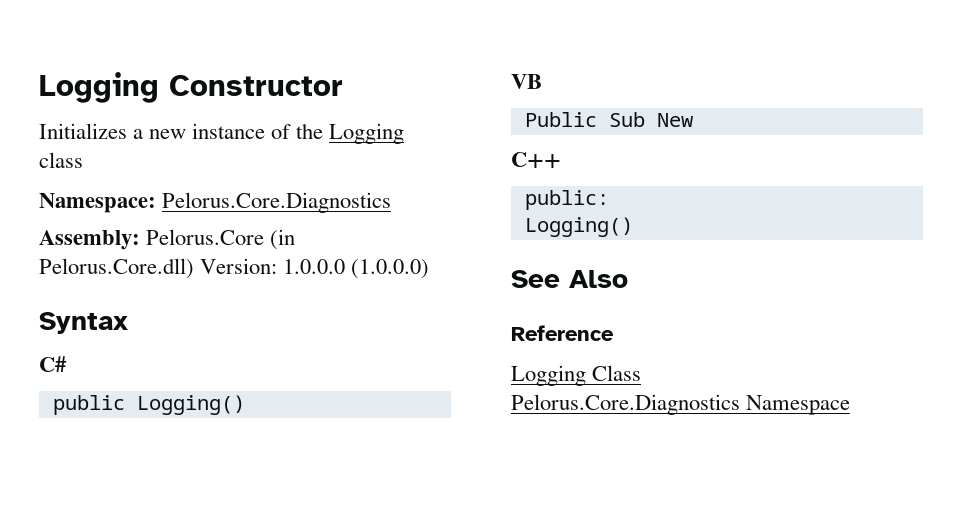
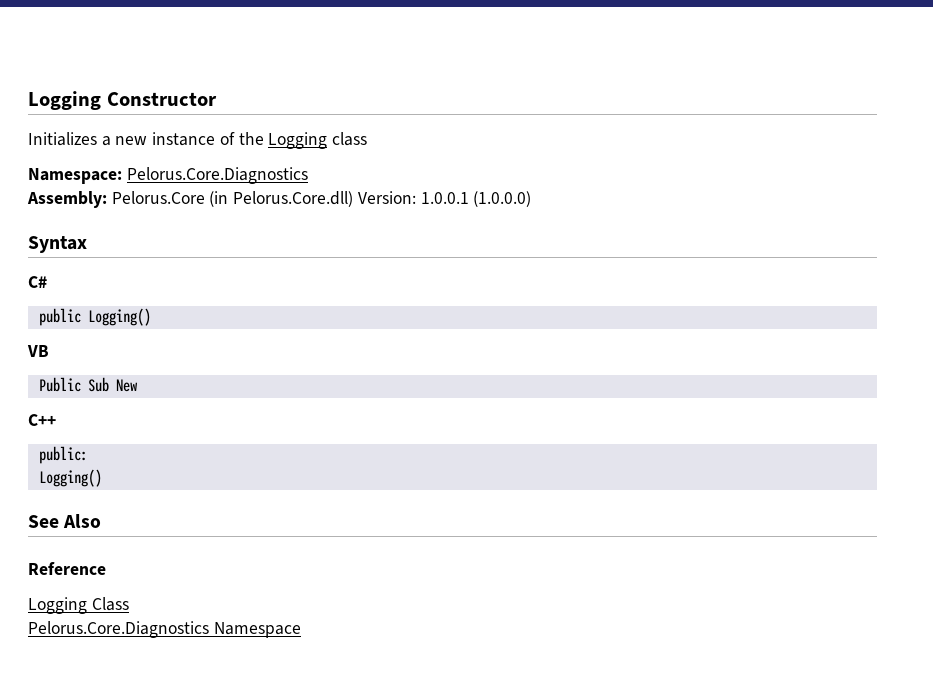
[283,259,346,274] 1.0.0.0 -> [420,192,469,204] 1.0.0.1

